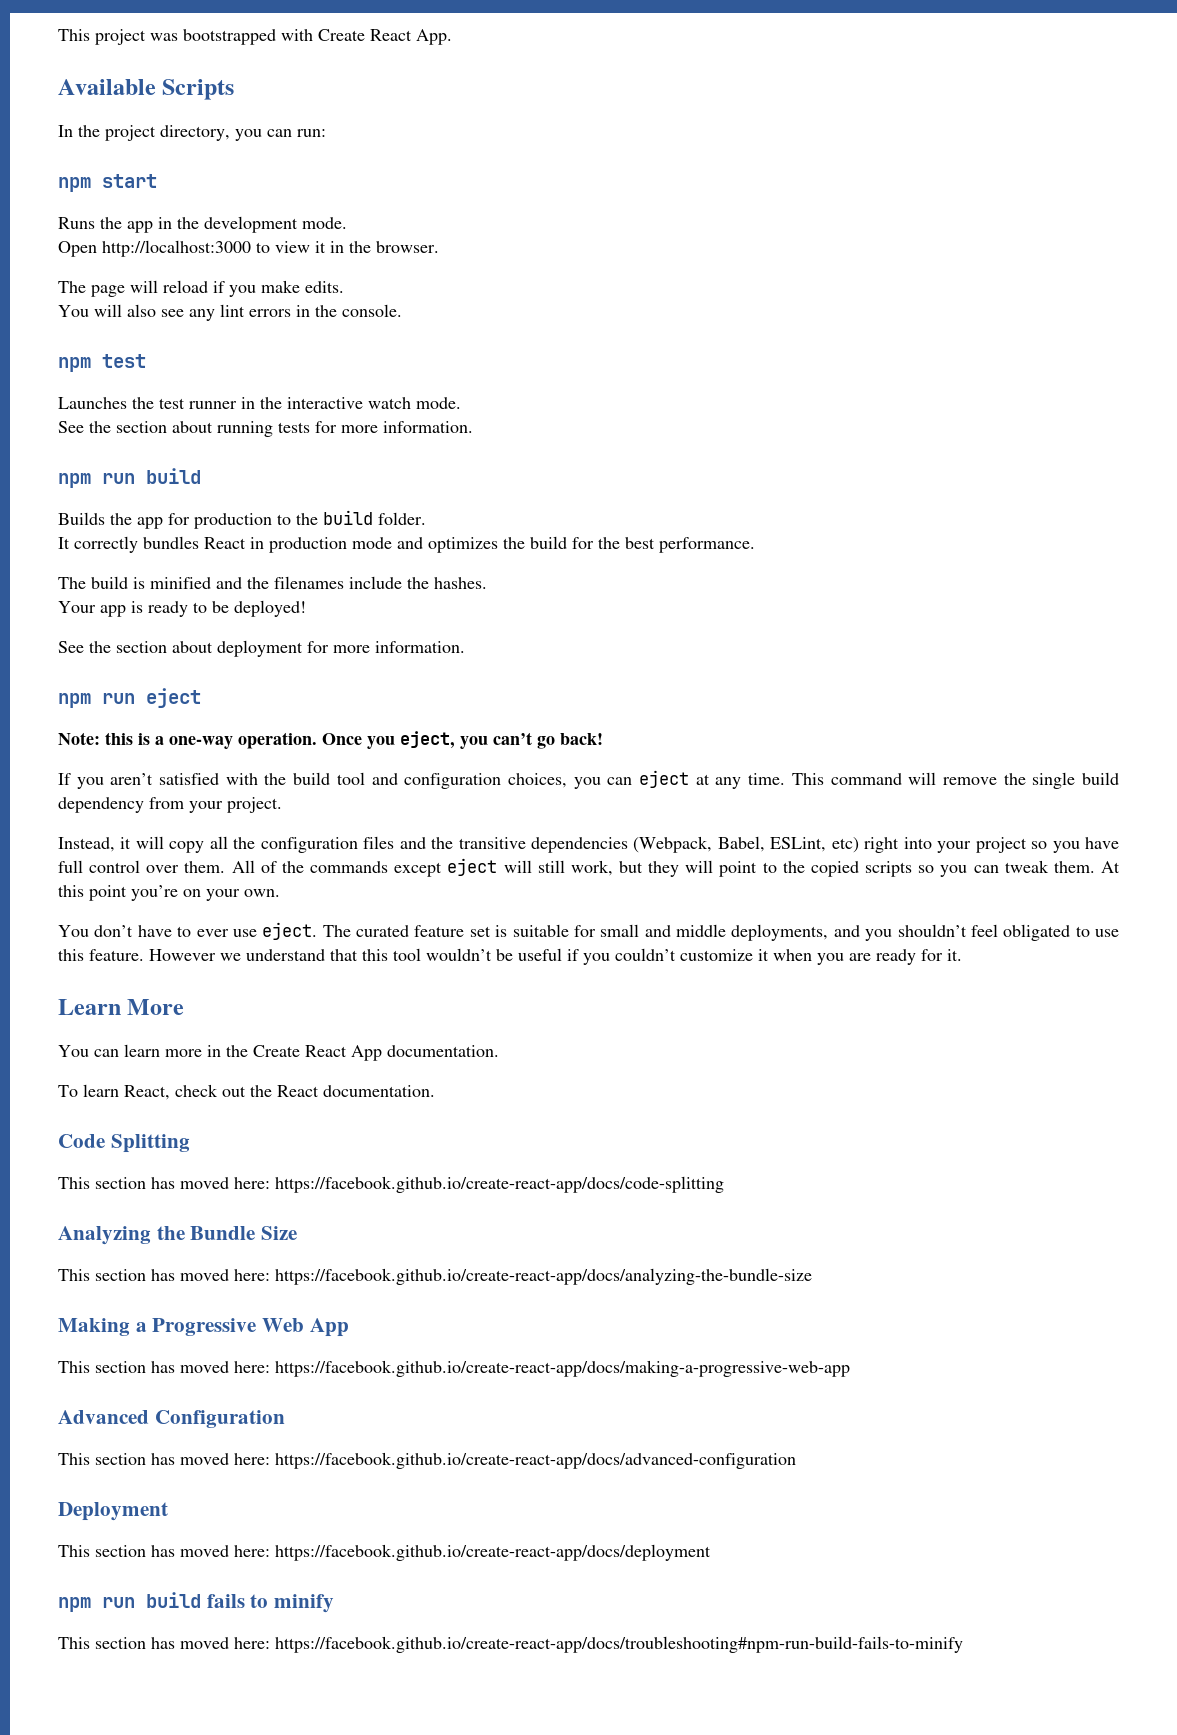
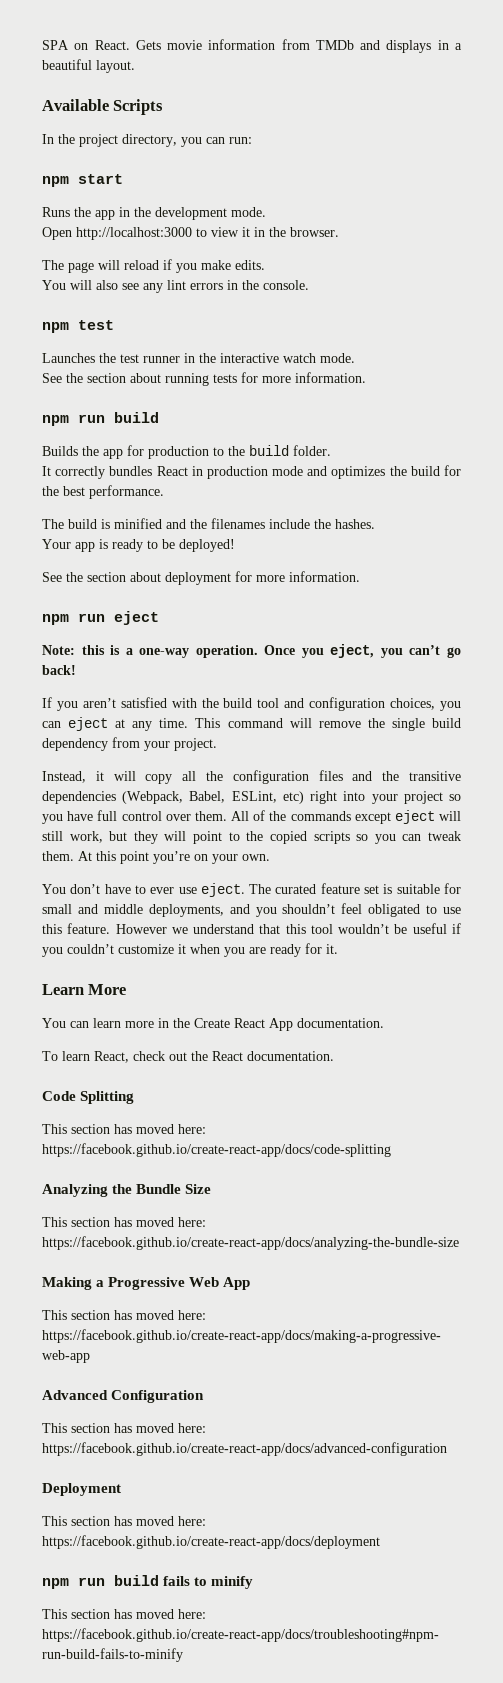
[58,29,452,45] This project was bootstrapped with Create React App. -> [42,39,462,53] [42,59,135,73] SPA on React. Gets movie information from TMDb and displays in a beautiful layout.

